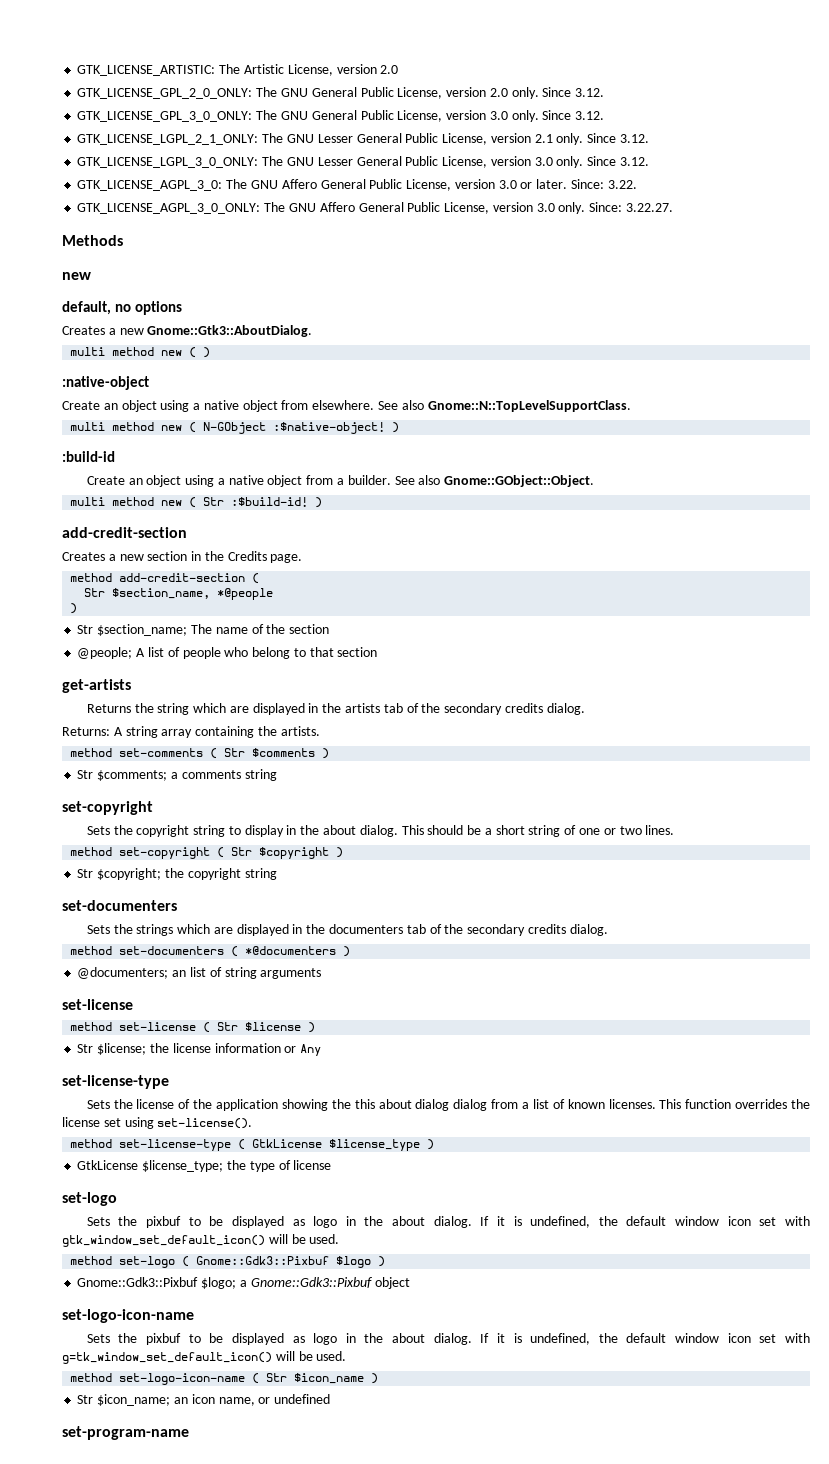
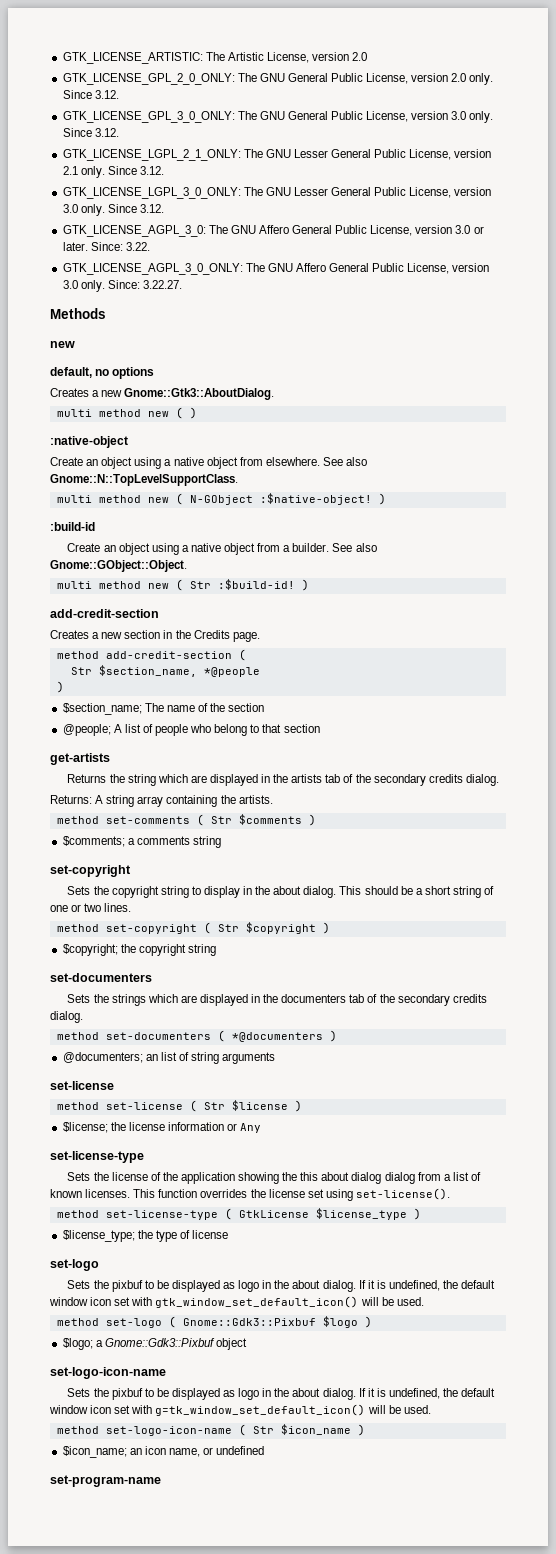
[77,625,94,634] Str -> (64, 687) none
[77,770,94,779] Str -> (316, 820) none
[77,869,94,878] Str -> (330, 928) none
[77,1044,94,1053] Str -> (302, 1106) none
[77,1160,139,1170] GtkLicense -> (421, 1214) none
[77,1277,199,1287] Gnome::Gdk3::Pixbuf -> (372, 1322) none
[77,1395,94,1404] Str -> (365, 1430) none

